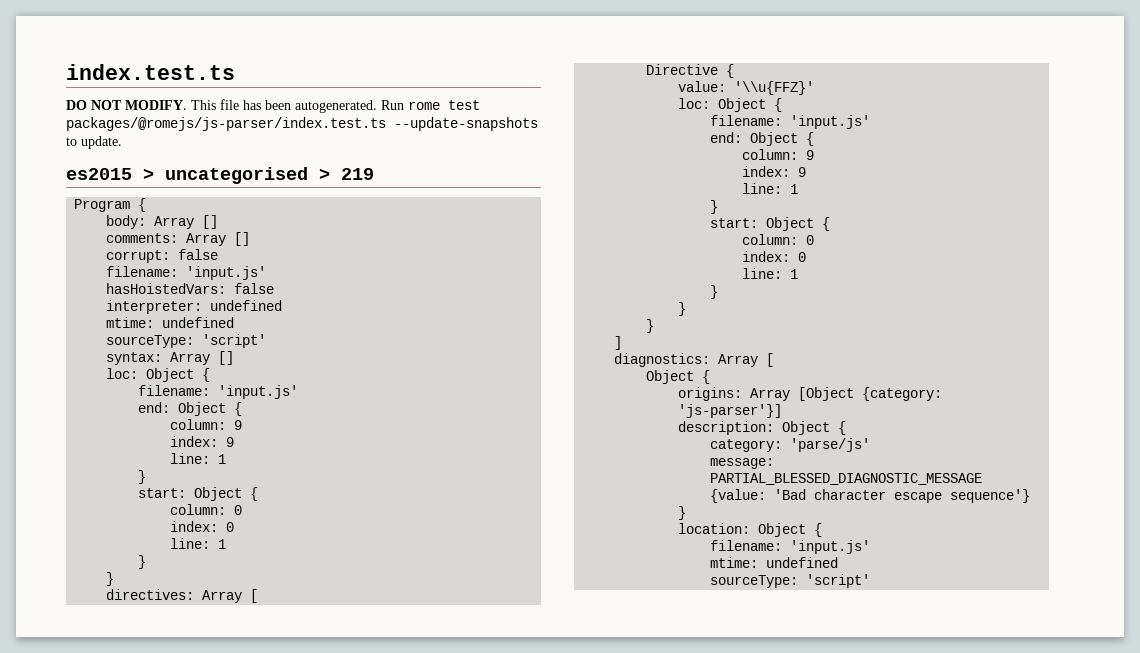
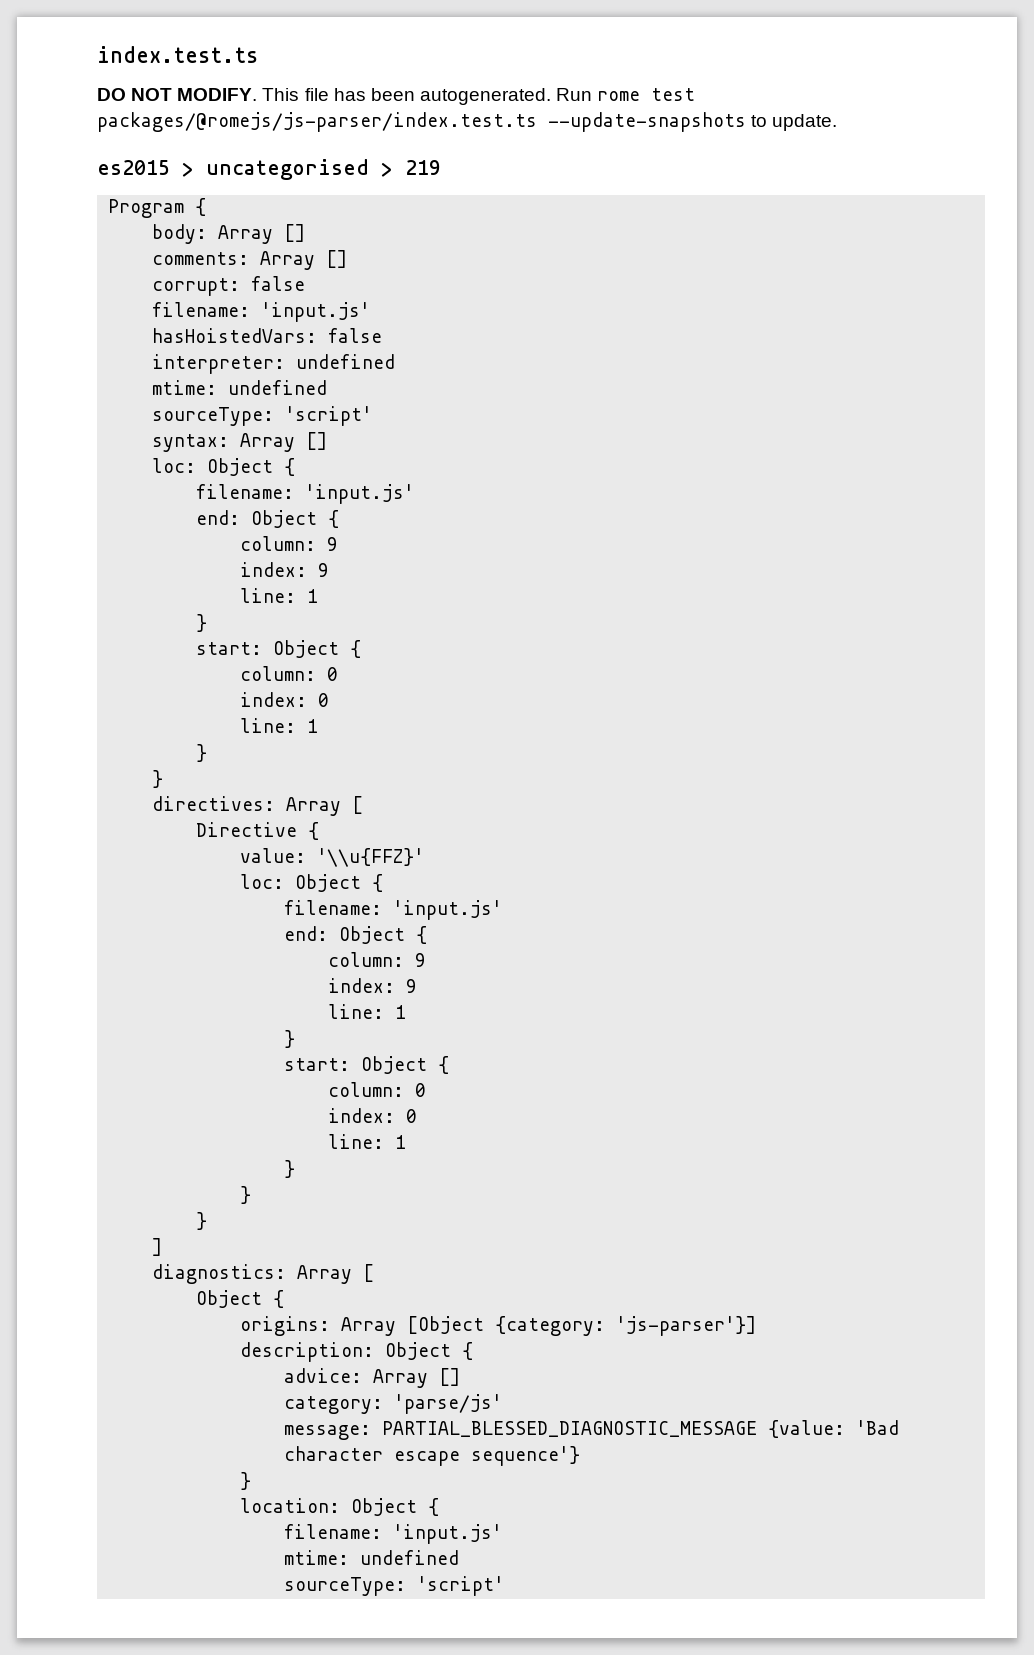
(847, 428) none -> [284,1368,461,1388] // advice: Array []

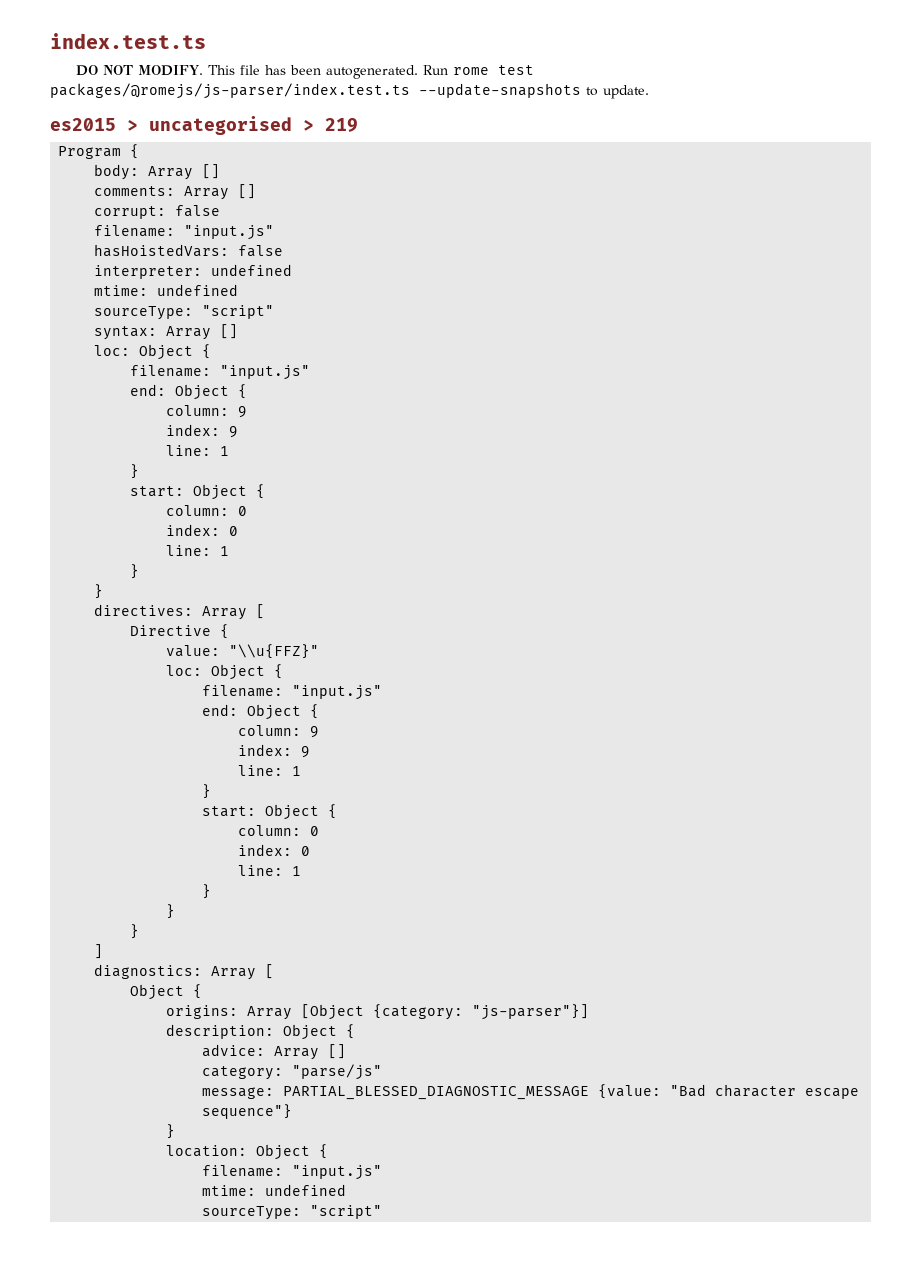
[261,302,371,322] 'input.js' -> [184,225,275,240] "input.js"
[285,406,373,426] 'script' -> [202,305,275,319] "script"
[305,484,415,504] 'input.js' -> [220,365,311,380] "input.js"
[317,848,425,867] [240,874,384,892] [284,900,503,920] '\\u{FFZ}' // loc: Object { // filename: 'input.js' -> [229,644,320,659] [166,664,284,680] [202,685,383,700] "\\u{FFZ}" // loc: Object { // filename: "input.js"
[616,1316,757,1336] 'js-parser'}] -> [472,1004,590,1020] "js-parser"}]
[394,1394,503,1414] 'parse/js' -> [292,1064,383,1080] "parse/js"
[856,1420,900,1435] 'Bad -> [670,1084,707,1097] "Bad
[471,1446,581,1466] sequence'} -> [202,1104,293,1119] sequence"}
[393,1524,503,1544] [284,1550,460,1565] [284,1576,505,1596] 'input.js' // mtime: undefined // sourceType: 'script' -> [292,1165,383,1180] [202,1184,347,1196] [202,1205,383,1220] "input.js" // mtime: undefined // sourceType: "script"

